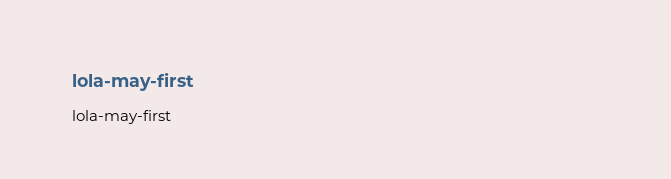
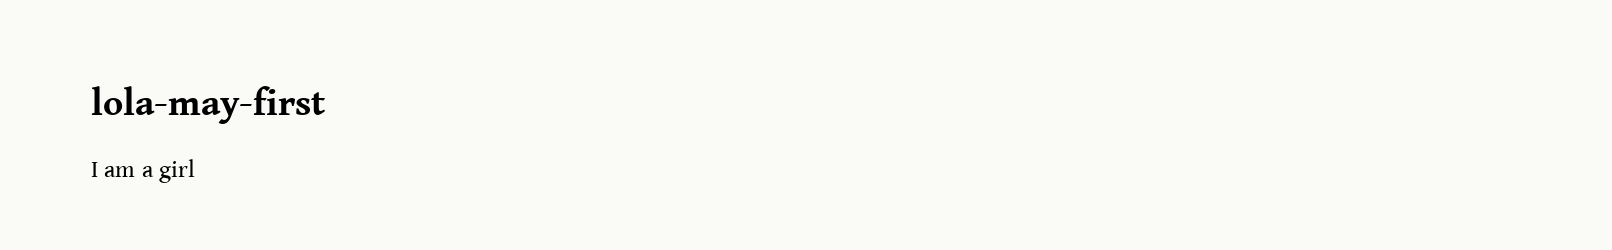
[72,110,171,124] lola-may-first -> [91,159,196,183] I am a girl

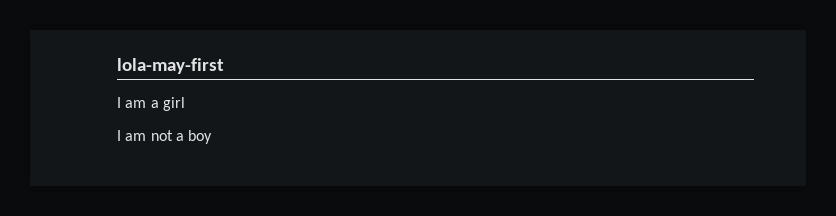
(196, 171) none -> [117,130,213,144] // I am not a boy

